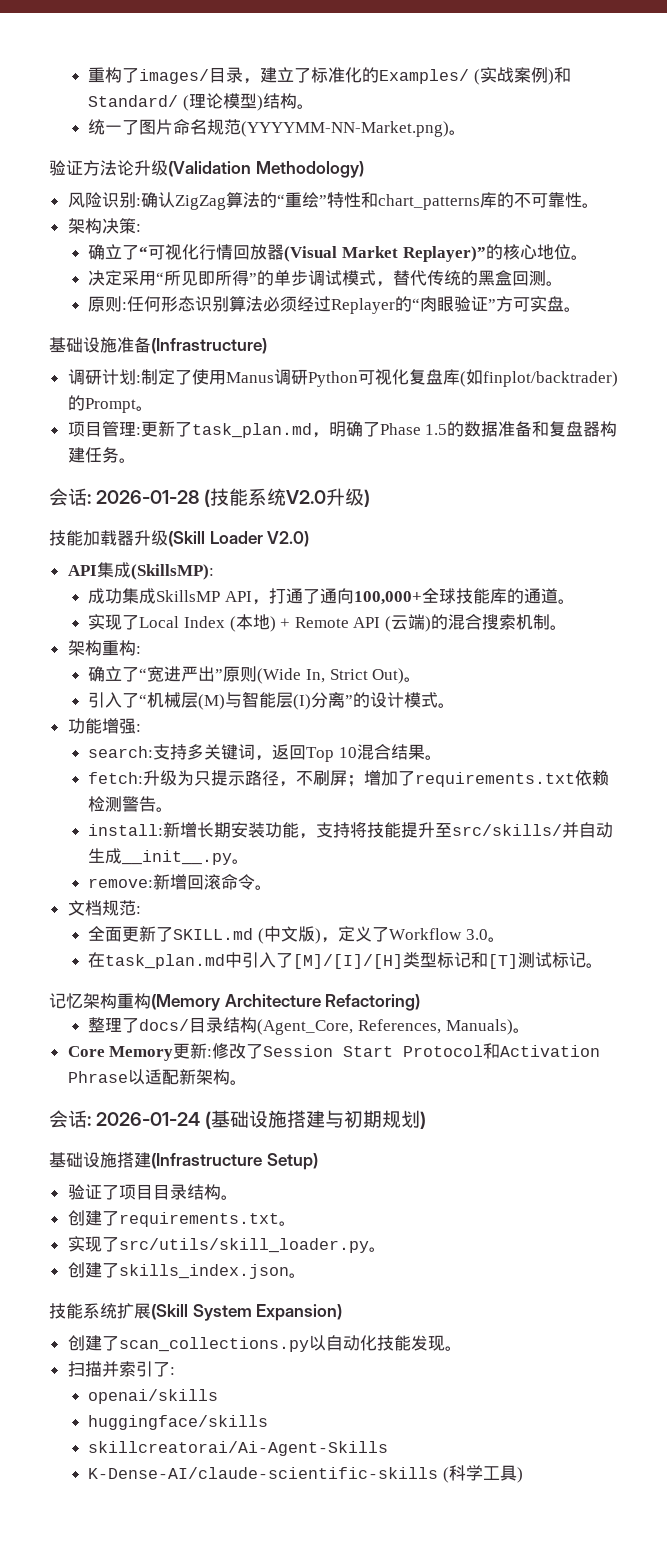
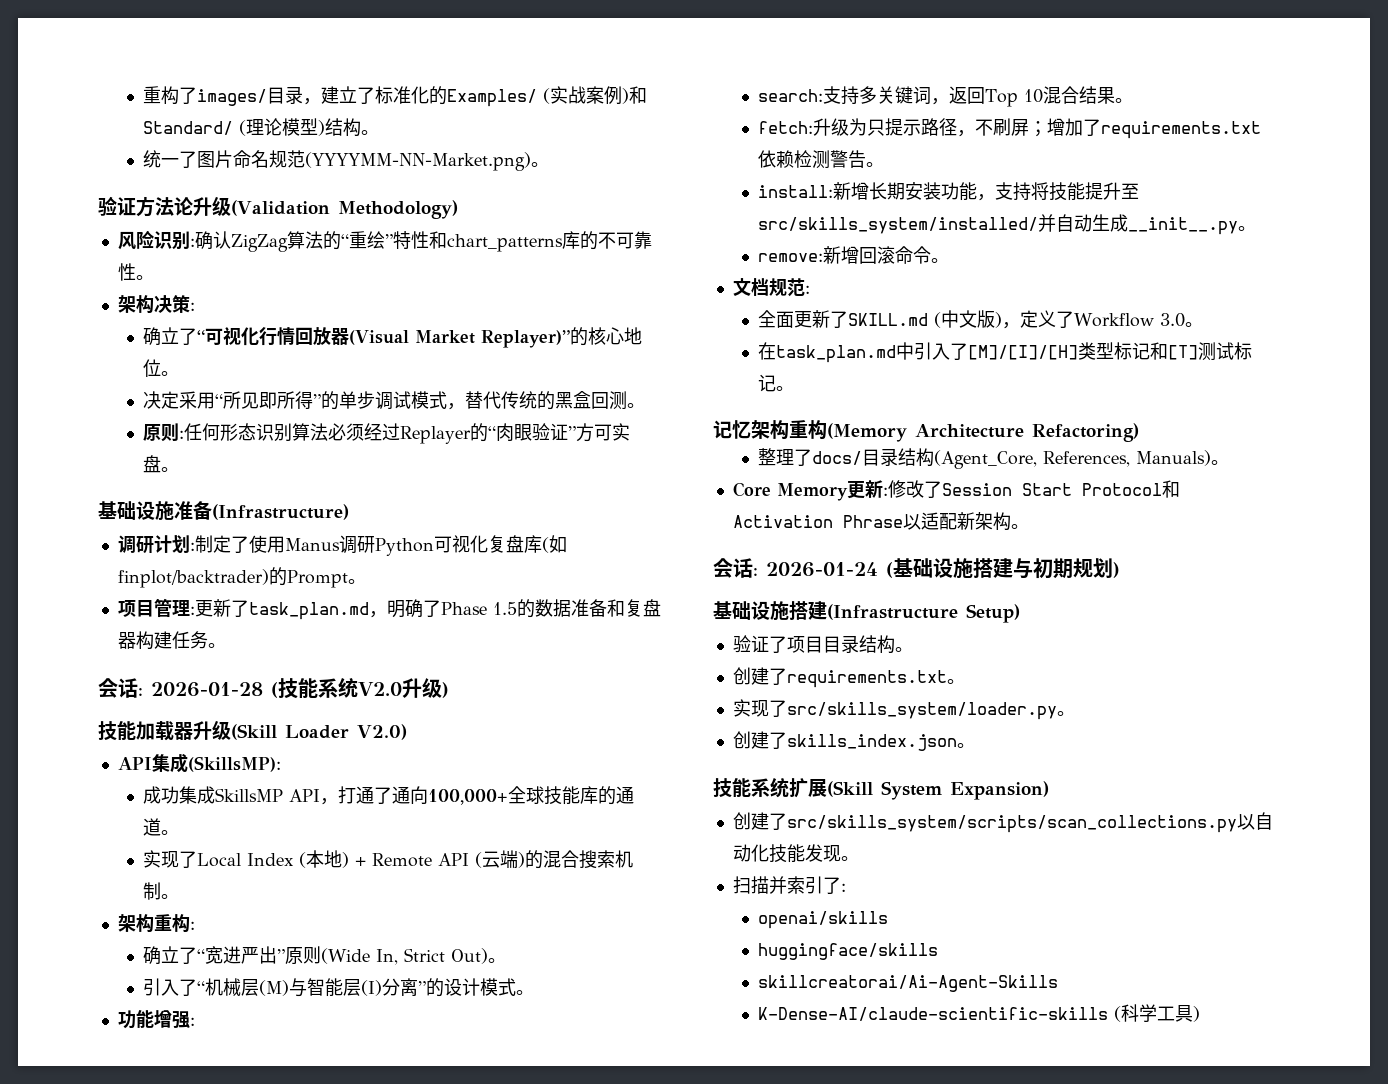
[452,824,563,836] src/skills/ -> [758,217,1039,234] src/skills_system/installed/
[118,1238,369,1253] src/utils/skill_loader.py -> [786,702,1057,720] src/skills_system/loader.py
[118,1337,309,1352] scan_collections.py -> [786,815,1237,833] src/skills_system/scripts/scan_collections.py

